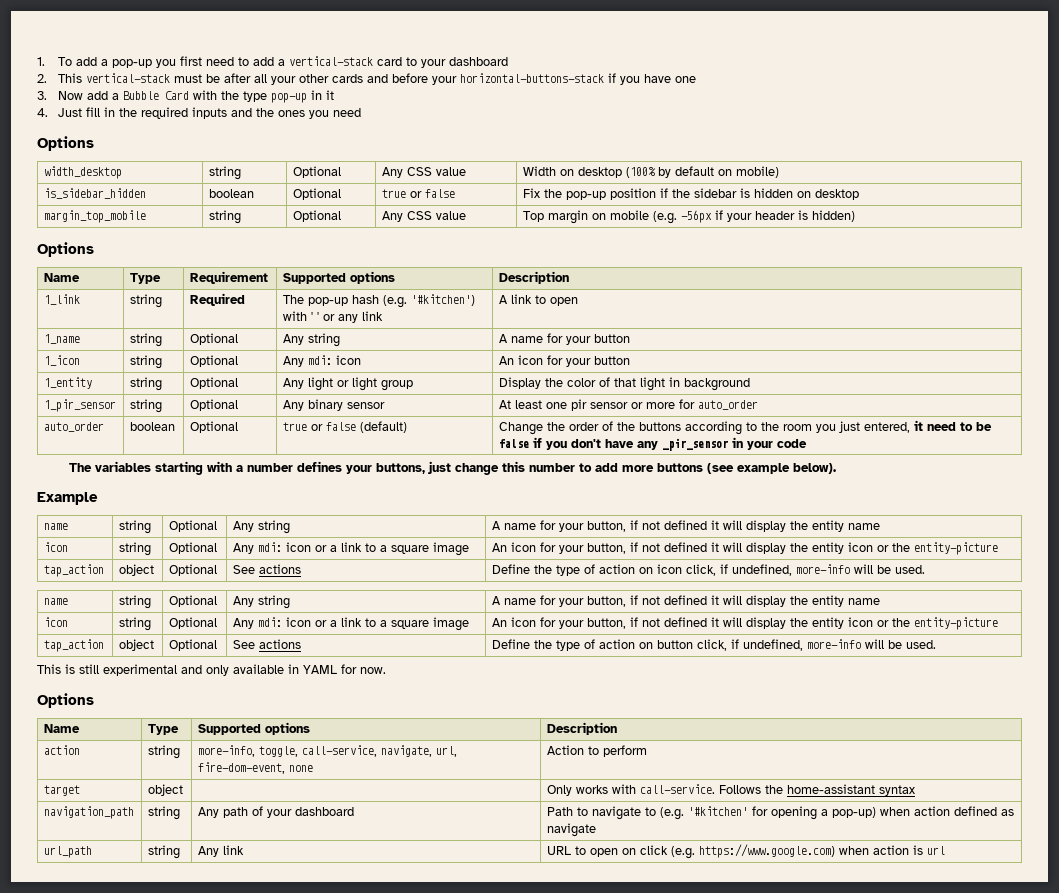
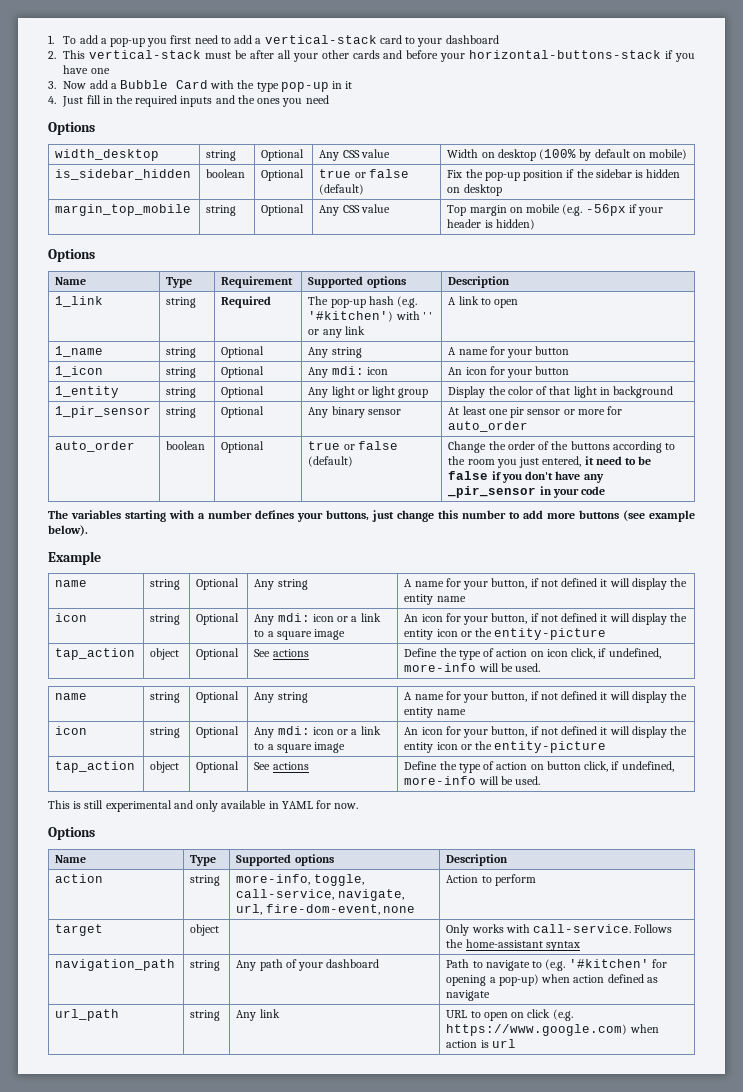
(455, 193) none -> [319,184,365,195] (default)

